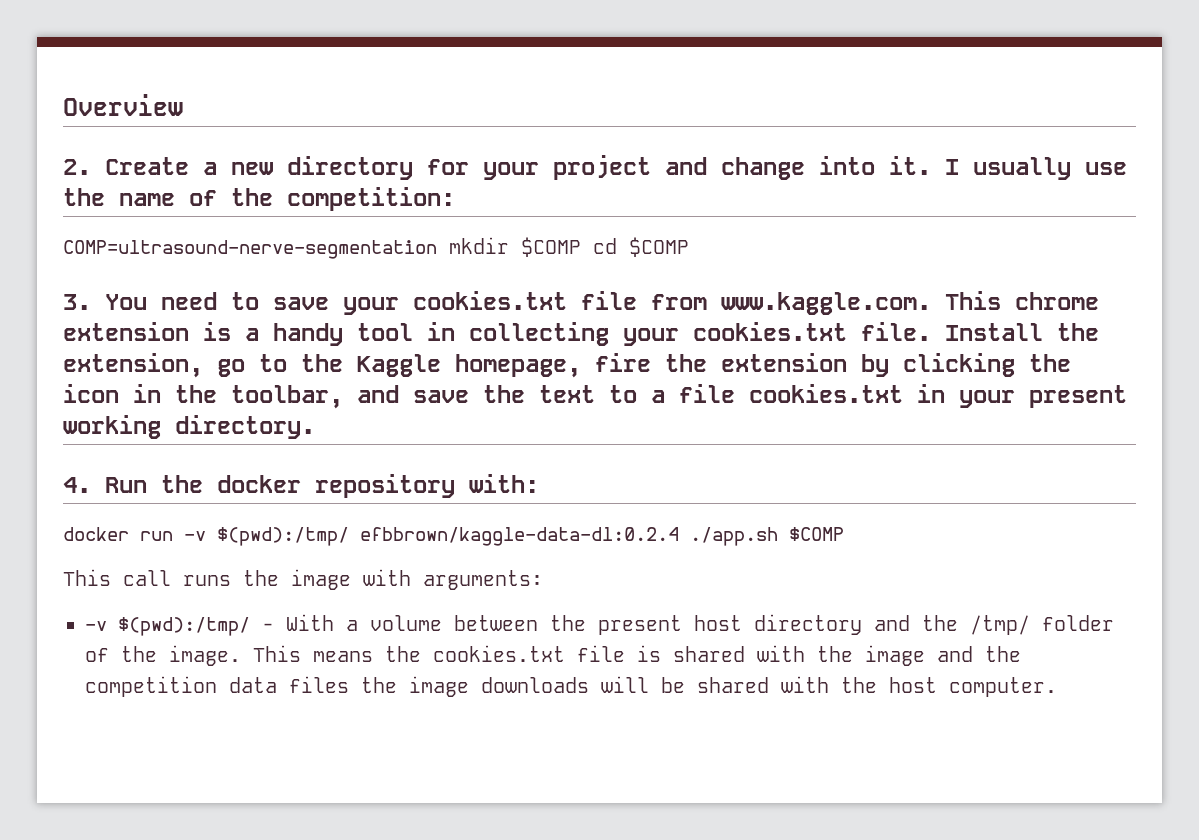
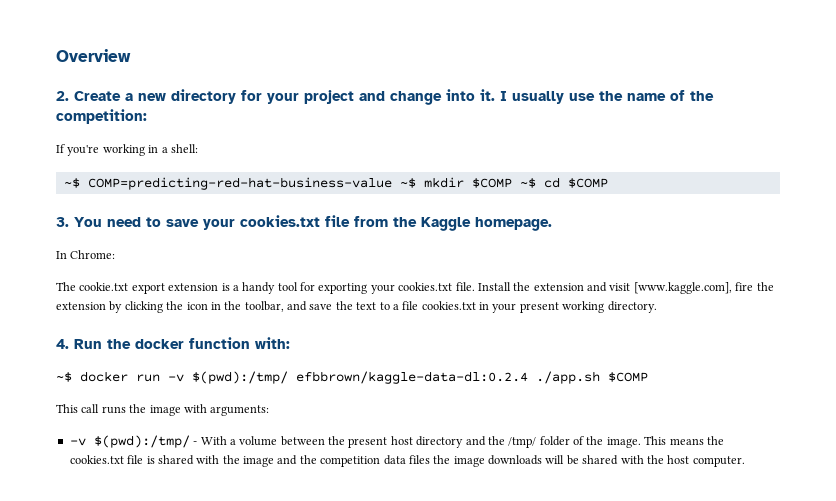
[63,240,437,259] COMP=ultrasound-nerve-segmentation -> [56,144,198,156] [63,177,416,190] If you're working in a shell: // ~$ COMP=predicting-red-hat-business-value ~$
(581, 247) none -> [519,178,536,188] ~$
[721,291,1099,315] www.kaggle.com. This chrome -> [393,217,552,231] [56,250,116,259] [56,282,165,294] the Kaggle homepage. // In Chrome: // The cookie.txt export
[427,322,609,346] in collecting -> [300,282,368,294] for exporting
[63,353,581,378] extension, go to the Kaggle homepage, -> [533,282,732,294] extension and visit [www.kaggle.com],
[315,474,455,498] repository -> [189,337,250,349] function
(539, 483) none -> [56,372,72,382] ~$

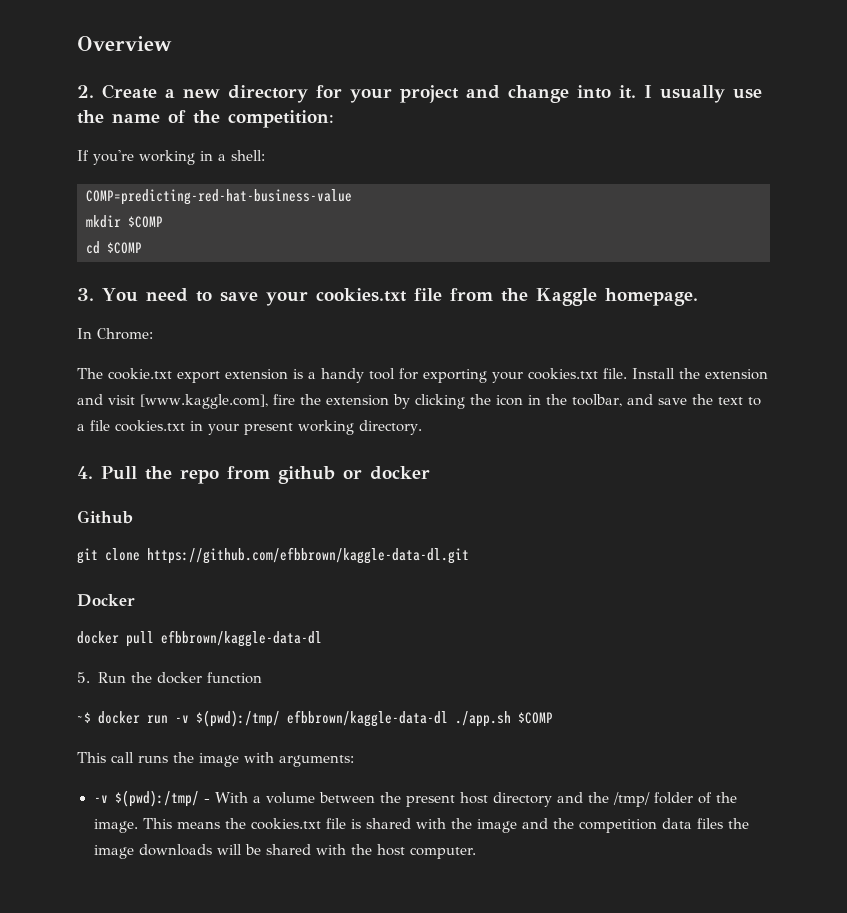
[63,178,80,188] ~$ -> (265, 155) none
[399,178,416,188] ~$ -> (352, 197) //
[519,178,536,188] ~$ -> (163, 222) //
(69, 344) none -> [101,466,430,484] [77,510,133,524] [77,547,469,564] [77,594,135,607] [77,630,322,647] [77,672,90,683] Pull the repo from github or docker // Github // git clone https://github.com/efbbrown/kaggle-data-dl.git // Docker // docker pull efbbrown/kaggle-data-dl // 5.
[255,337,290,349] with: -> (262, 678) none
[296,371,528,384] efbbrown/kaggle-data-dl:0.2.4 -> [287,710,448,727] efbbrown/kaggle-data-dl

